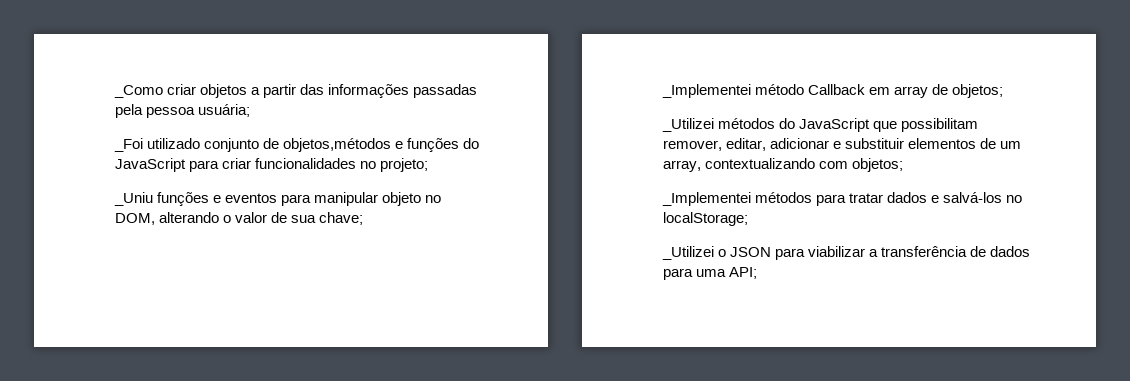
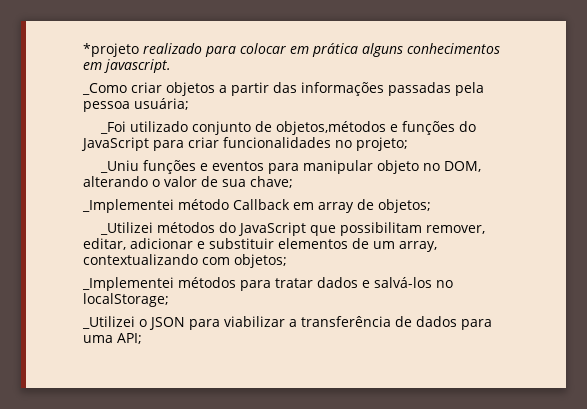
(114, 91) none -> [83,43,500,57] [83,59,171,73] *projeto realizado para colocar em prática alguns conhecimentos em javascript. //

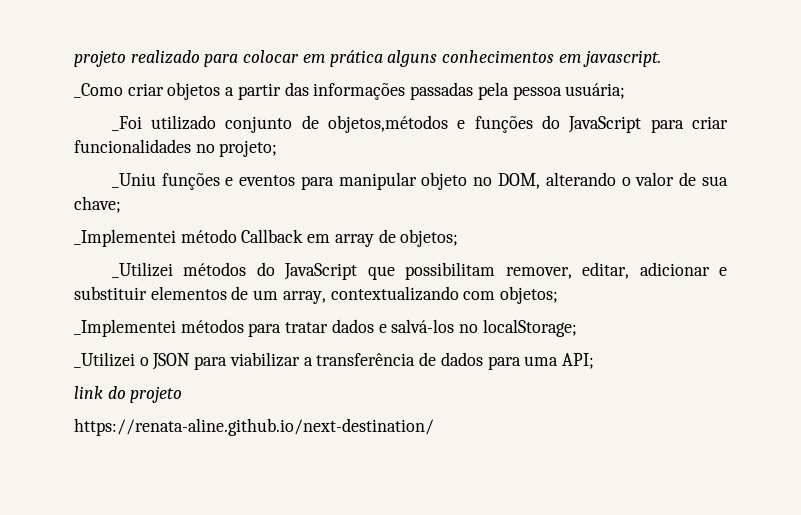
[83,43,139,57] *projeto -> [74,50,126,67] projeto
(142, 338) none -> [74,386,183,403] [74,418,434,436] // link do projeto // https://renata-aline.github.io/next-destination/

